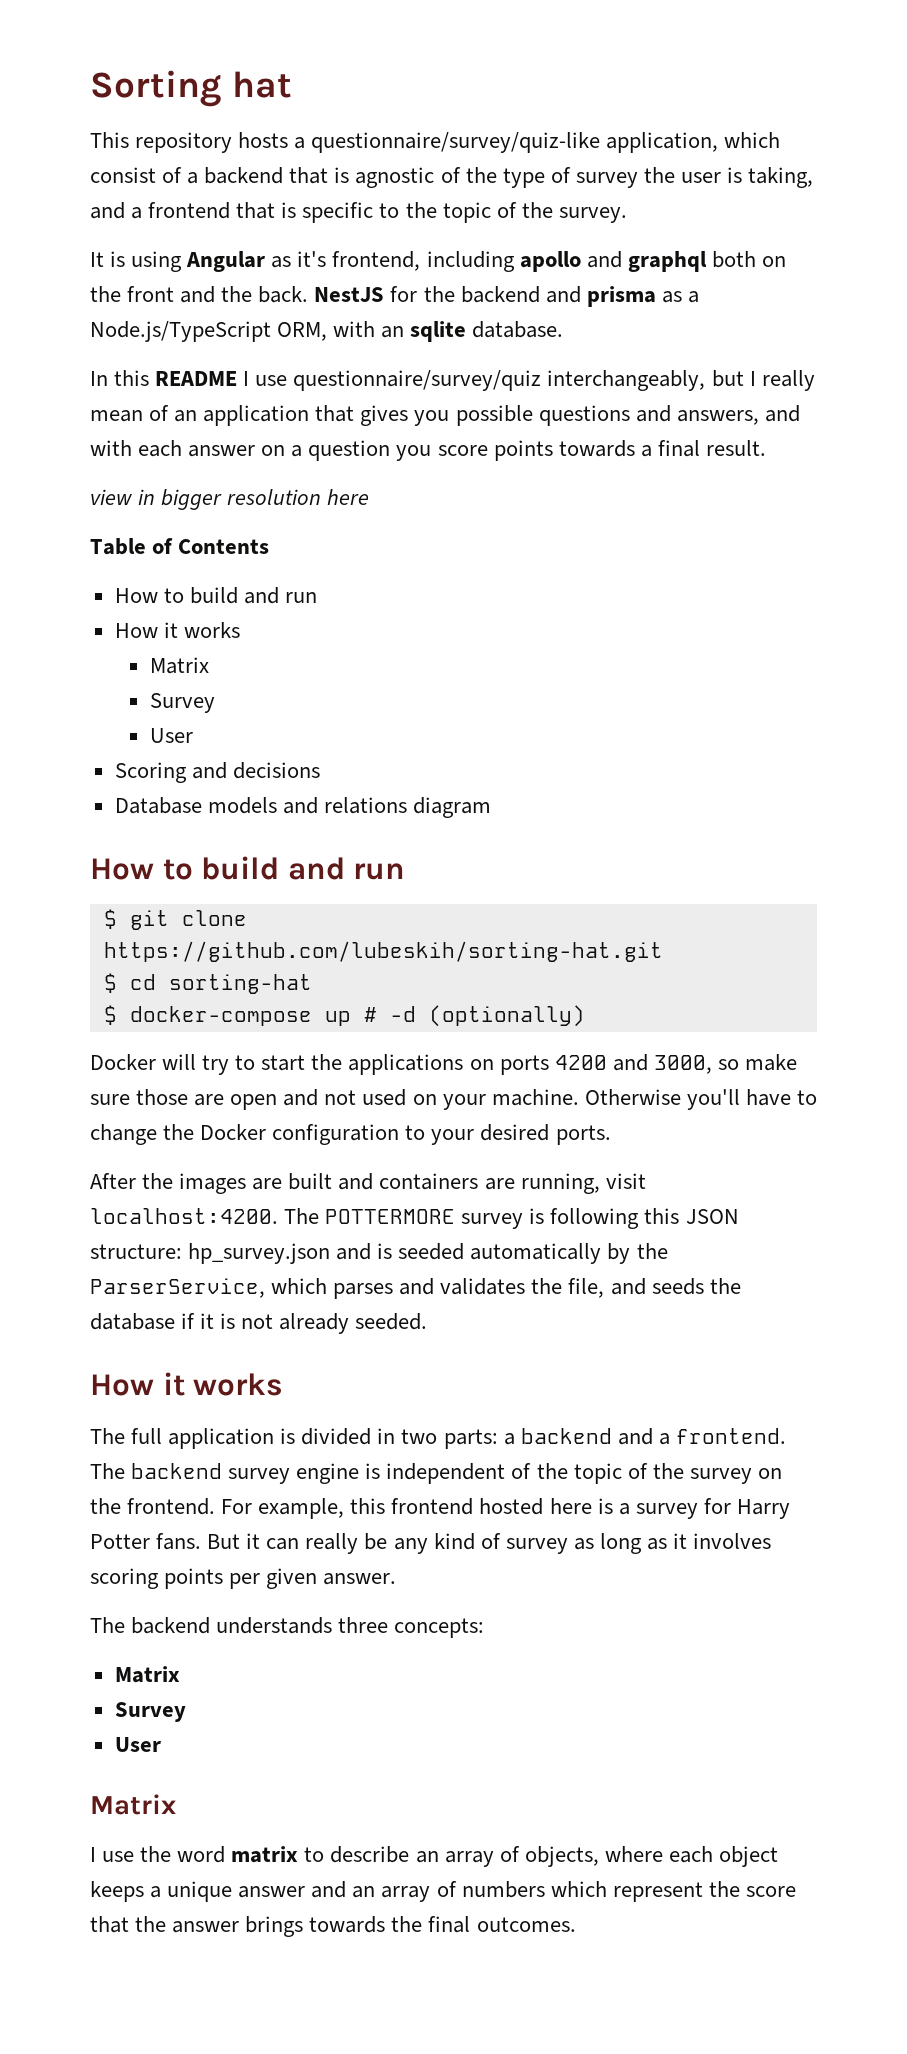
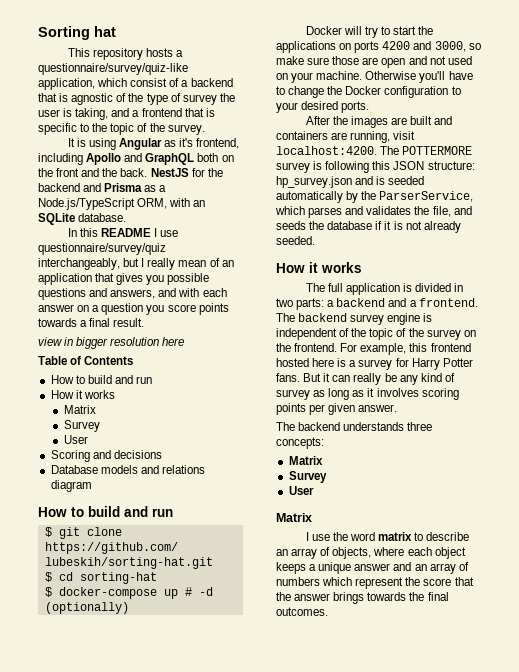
[519,251,707,272] apollo and graphql -> [86,153,195,165] Apollo and GraphQL
[586,286,656,307] prisma -> [104,183,143,192] Prisma
[410,321,467,342] sqlite -> [38,213,75,225] SQLite

